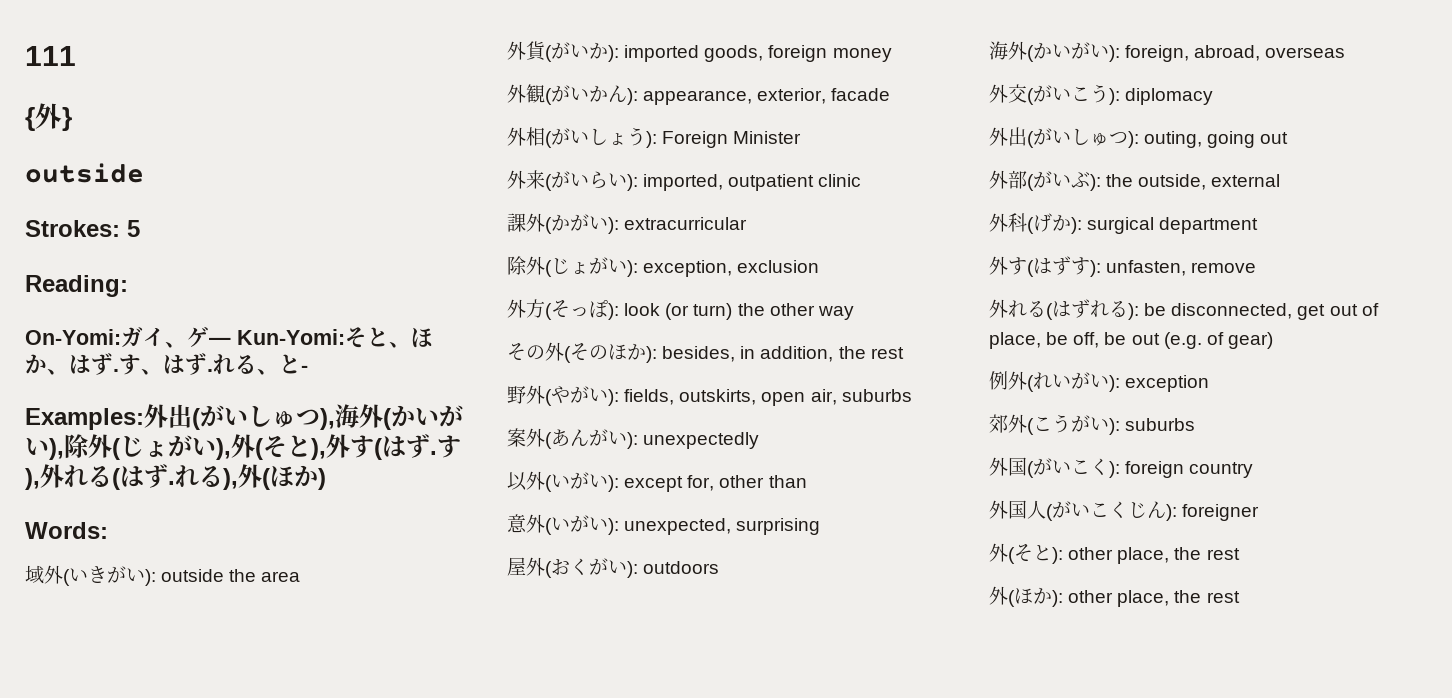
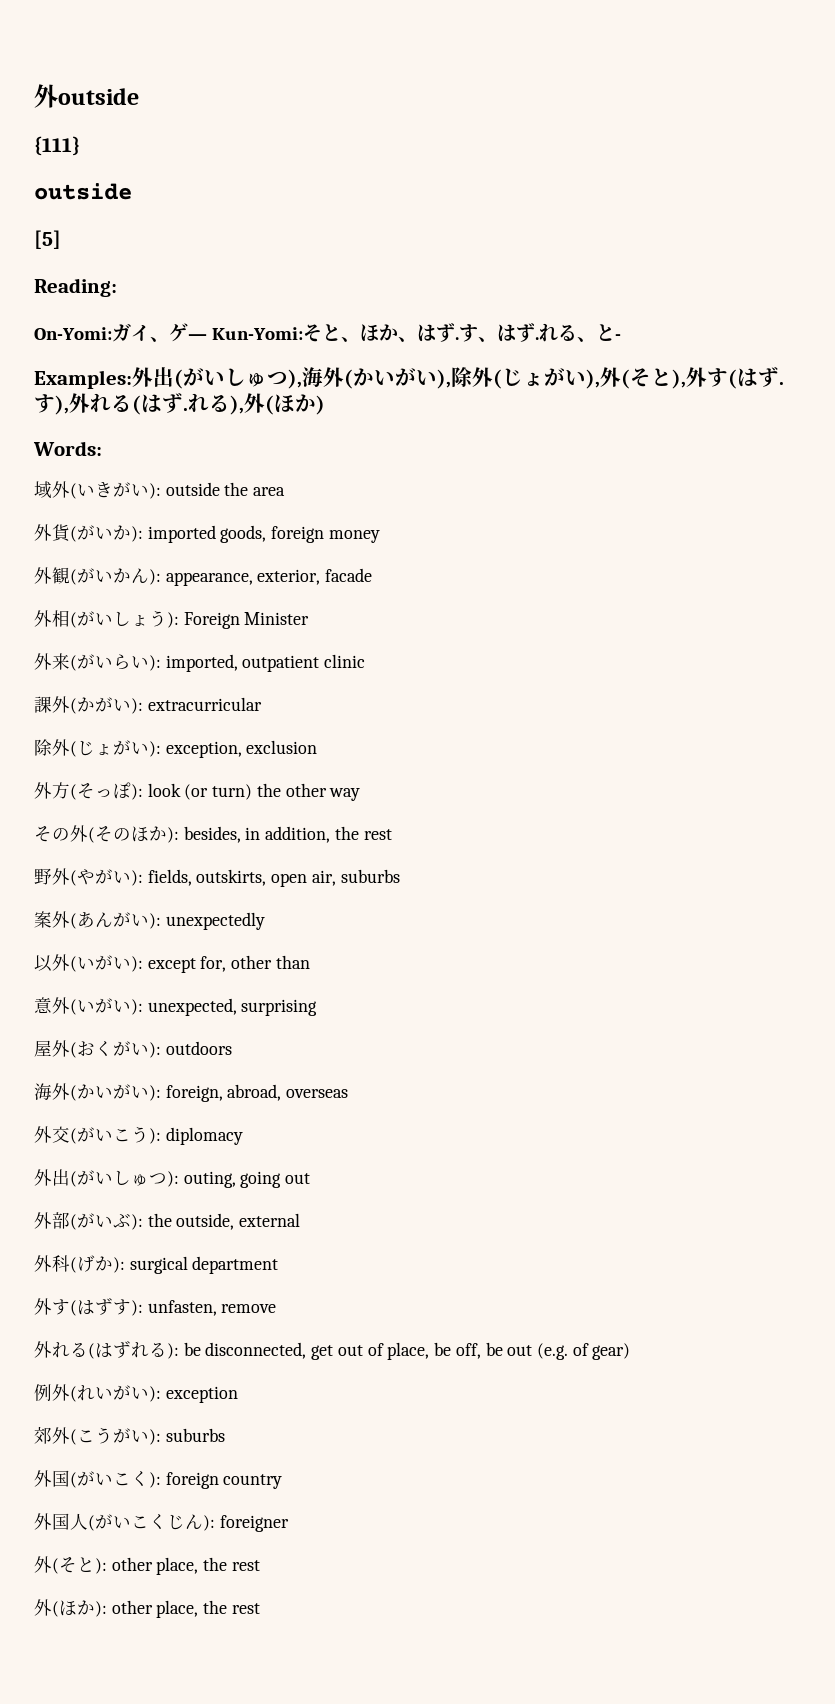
[25,46,76,66] [25,103,72,131] [25,163,144,183] [25,220,140,237] 111 // {外} // outside // Strokes: 5 -> [34,84,139,108] [34,136,80,156] [34,183,132,200] [34,230,61,249] 外outside // {111} // outside // [5]

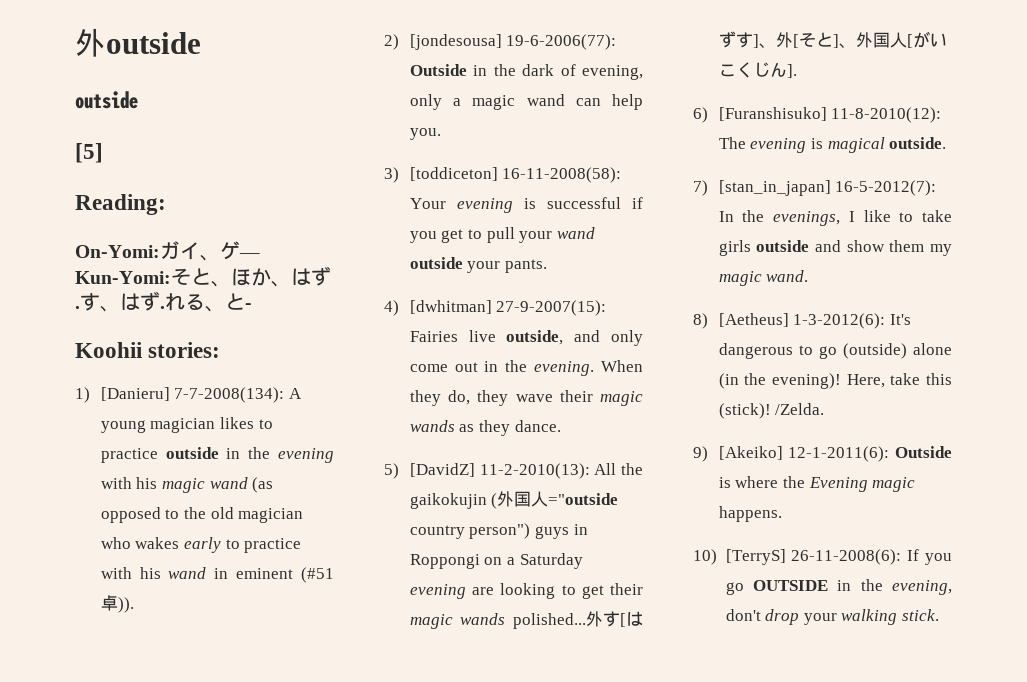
[34,136,80,156] // {111} -> (201, 43) none
[34,366,784,389] [34,392,325,415] [33,441,102,456] [34,481,286,499] [34,524,380,543] [34,567,373,586] [34,610,310,629] [34,653,366,672] [34,696,262,714] [34,739,318,758] [34,782,361,801] [34,825,392,843] [34,868,400,887] [34,911,265,930] [34,954,310,973] [34,997,318,1016] [34,1040,232,1058] [34,1083,349,1102] [34,1126,243,1145] [34,1169,311,1188] [34,1212,301,1230] [34,1255,279,1274] [34,1298,277,1316] [34,1341,631,1360] [34,1384,238,1403] [34,1426,225,1445] [34,1470,283,1489] [34,1513,289,1532] [34,1556,260,1575] [34,1599,260,1618] Examples:外出(がいしゅつ),海外(かいがい),除外(じょがい),外(そと),外す(はず.す),外れる(はず.れる),外(ほか) // Words: // 域外(いきがい): outside the area // 外貨(がいか): imported goods, foreign money // 外観(がいかん): appearance, exterior, facade // 外相(がいしょう): Foreign Minister // 外来(がいらい): imported, outpatient clinic // 課外(かがい): extracurricular // 除外(じょがい): exception, exclusion // 外方(そっぽ): look (or turn) the other way // その外(そのほか): besides, in addition, the rest // 野外(やがい): fields, outskirts, open air, suburbs // 案外(あんがい): unexpectedly // 以外(いがい): except for, other than // 意外(いがい): unexpected, surprising // 屋外(おくがい): outdoors // 海外(かいがい): foreign, abroad, overseas // 外交(がいこう): diplomacy // 外出(がいしゅつ): outing, going out // 外部(がいぶ): the outside, external // 外科(げか): surgical department // 外す(はずす): unfasten, remove // 外れる(はずれる): be disconnected, get out of place, be off, be out (e.g. of gear) // 例外(れいがい): exception // 郊外(こうがい): suburbs // 外国(がいこく): foreign country // 外国人(がいこくじん): foreigner // 外(そと): other place, the rest // 外(ほか): other place, the rest -> [75,342,221,358] [75,387,302,403] [100,417,273,433] [100,447,334,463] [100,477,274,493] [100,507,304,523] [100,537,302,553] [100,567,334,583] [100,595,134,613] [384,34,617,50] [409,64,643,80] [409,94,643,110] [409,128,441,140] [384,167,622,183] [409,197,643,213] [409,227,595,243] [409,257,547,273] [384,300,607,316] [409,330,643,346] [409,360,643,376] [409,390,643,406] [409,420,561,436] [384,463,643,479] [409,491,619,509] [409,523,588,539] [409,553,583,569] [409,583,643,599] [409,611,643,629] [718,31,947,48] [718,62,797,78] [693,107,942,123] [718,137,947,153] [693,180,937,196] [718,210,952,226] [718,240,952,256] [718,270,809,286] [693,313,911,329] [718,343,952,359] [718,373,952,389] [718,403,825,419] [693,446,952,462] [718,476,916,492] [718,506,782,522] [693,549,952,565] [725,579,952,595] [725,609,939,625] Koohii stories: // 1) [Danieru] 7-7-2008(134): A young magician likes to practice outside in the evening with his magic wand (as opposed to the old magician who wakes early to practice with his wand in eminent (#51卓)). // 2) [jondesousa] 19-6-2006(77): Outside in the dark of evening, only a magic wand can help you. // 3) [toddiceton] 16-11-2008(58): Your evening is successful if you get to pull your wand outside your pants. // 4) [dwhitman] 27-9-2007(15): Fairies live outside, and only come out in the evening. When they do, they wave their magic wands as they dance. // 5) [DavidZ] 11-2-2010(13): All the gaikokujin (外国人="outside country person") guys in Roppongi on a Saturday evening are looking to get their magic wands polished...外す[はずす]、外[そと]、外国人[がいこくじん]. // 6) [Furanshisuko] 11-8-2010(12): The evening is magical outside. // 7) [stan_in_japan] 16-5-2012(7): In the evenings, I like to take girls outside and show them my magic wand. // 8) [Aetheus] 1-3-2012(6): It's dangerous to go (outside) alone (in the evening)! Here, take this (stick)! /Zelda. // 9) [Akeiko] 12-1-2011(6): Outside is where the Evening magic happens. // 10) [TerryS] 26-11-2008(6): If you go OUTSIDE in the evening, don't drop your walking stick.

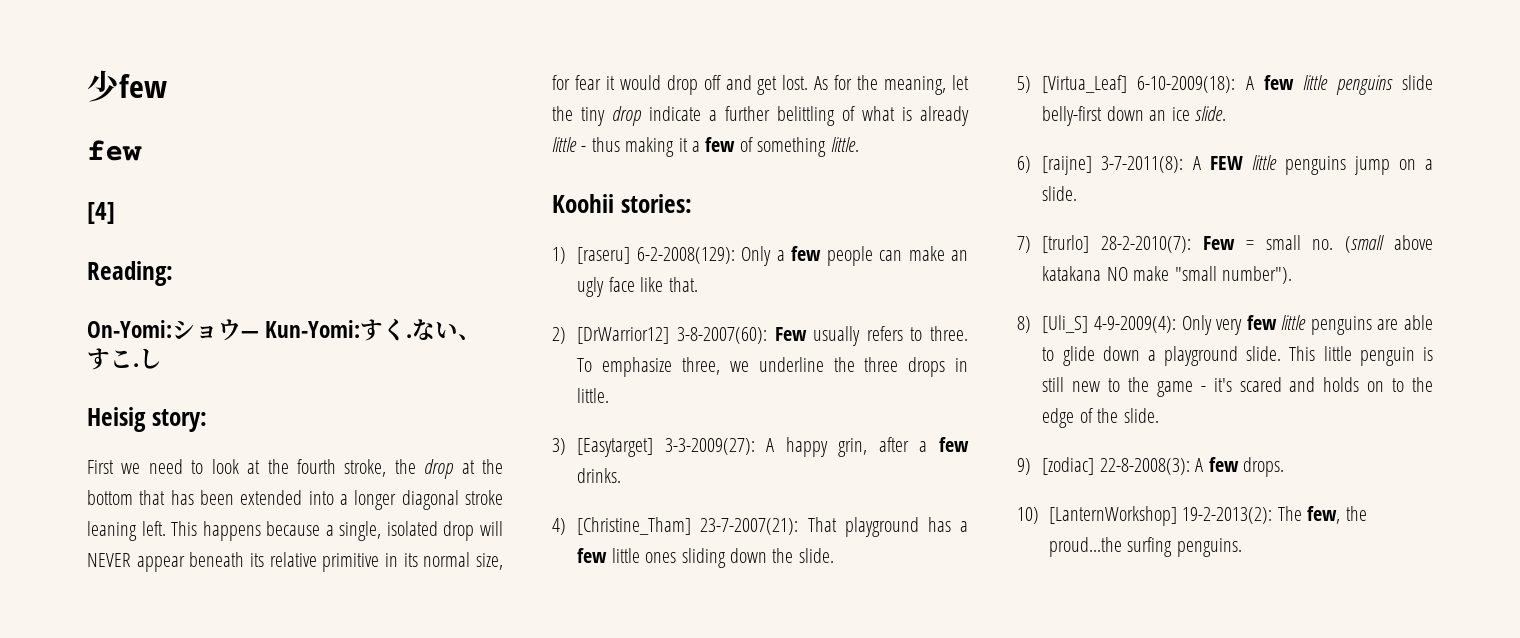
[75,28,201,57] [75,91,138,109] [75,143,103,163] 外outside // outside // [5] -> [87,70,167,102] [87,140,142,161] [87,202,115,224] 少few // few // [4]
[160,241,260,261] [75,266,331,287] [75,291,252,312] [75,342,221,358] [75,387,302,403] [100,417,273,433] [100,447,334,463] [100,477,274,493] [100,507,304,523] [100,537,302,553] [100,567,334,583] [100,595,134,613] [384,34,617,50] [409,64,643,80] [409,94,643,110] [409,128,441,140] [384,167,622,183] [409,197,643,213] [409,227,595,243] [409,257,547,273] [384,300,607,316] [409,330,643,346] [409,360,643,376] [409,390,643,406] [409,420,561,436] [384,463,643,479] [409,491,619,509] [409,523,588,539] [409,553,583,569] [409,583,643,599] [409,611,643,629] [718,31,947,48] [718,62,797,78] [693,107,942,123] [718,137,947,153] [693,180,937,196] [718,210,952,226] [718,240,952,256] [718,270,809,286] [693,313,911,329] [718,343,952,359] [718,373,952,389] [718,403,825,419] [693,446,952,462] [718,476,916,492] [718,506,782,522] [693,549,952,565] [725,579,952,595] [725,609,939,625] ガイ、ゲ— Kun-Yomi:そと、ほか、はず.す、はず.れる、と- // Koohii stories: // 1) [Danieru] 7-7-2008(134): A young magician likes to practice outside in the evening with his magic wand (as opposed to the old magician who wakes early to practice with his wand in eminent (#51卓)). // 2) [jondesousa] 19-6-2006(77): Outside in the dark of evening, only a magic wand can help you. // 3) [toddiceton] 16-11-2008(58): Your evening is successful if you get to pull your wand outside your pants. // 4) [dwhitman] 27-9-2007(15): Fairies live outside, and only come out in the evening. When they do, they wave their magic wands as they dance. // 5) [DavidZ] 11-2-2010(13): All the gaikokujin (外国人="outside country person") guys in Roppongi on a Saturday evening are looking to get their magic wands polished...外す[はずす]、外[そと]、外国人[がいこくじん]. // 6) [Furanshisuko] 11-8-2010(12): The evening is magical outside. // 7) [stan_in_japan] 16-5-2012(7): In the evenings, I like to take girls outside and show them my magic wand. // 8) [Aetheus] 1-3-2012(6): It's dangerous to go (outside) alone (in the evening)! Here, take this (stick)! /Zelda. // 9) [Akeiko] 12-1-2011(6): Outside is where the Evening magic happens. // 10) [TerryS] 26-11-2008(6): If you go OUTSIDE in the evening, don't drop your walking stick. -> [171,319,482,341] [87,348,162,370] [87,407,207,432] [87,459,504,479] [87,490,503,510] [87,521,503,541] [87,552,504,572] [552,75,969,95] [552,106,969,126] [552,137,859,157] [552,194,692,213] [552,246,969,266] [577,277,698,297] [552,326,969,346] [577,357,969,377] [577,388,610,403] [552,437,969,457] [577,468,622,483] [552,517,968,537] [577,548,834,568] [1017,75,1433,95] [1042,106,1226,126] [1017,155,1433,175] [1042,186,1078,201] [1017,235,1433,253] [1042,266,1292,284] [1017,315,1433,335] [1042,346,1433,366] [1042,377,1433,397] [1042,408,1159,428] [1017,457,1284,477] [1017,506,1367,526] [1049,537,1242,557] ショウ— Kun-Yomi:すく.ない、すこ.し // Heisig story: // First we need to look at the fourth stroke, the drop at the bottom that has been extended into a longer diagonal stroke leaning left. This happens because a single, isolated drop will NEVER appear beneath its relative primitive in its normal size, for fear it would drop off and get lost. As for the meaning, let the tiny drop indicate a further belittling of what is already little - thus making it a few of something little. // Koohii stories: // 1) [raseru] 6-2-2008(129): Only a few people can make an ugly face like that. // 2) [DrWarrior12] 3-8-2007(60): Few usually refers to three. To emphasize three, we underline the three drops in little. // 3) [Easytarget] 3-3-2009(27): A happy grin, after a few drinks. // 4) [Christine_Tham] 23-7-2007(21): That playground has a few little ones sliding down the slide. // 5) [Virtua_Leaf] 6-10-2009(18): A few little penguins slide belly-first down an ice slide. // 6) [raijne] 3-7-2011(8): A FEW little penguins jump on a slide. // 7) [trurlo] 28-2-2010(7): Few = small no. (small above katakana NO make "small number"). // 8) [Uli_S] 4-9-2009(4): Only very few little penguins are able to glide down a playground slide. This little penguin is still new to the game - it's scared and holds on to the edge of the slide. // 9) [zodiac] 22-8-2008(3): A few drops. // 10) [LanternWorkshop] 19-2-2013(2): The few, the proud...the surfing penguins.

